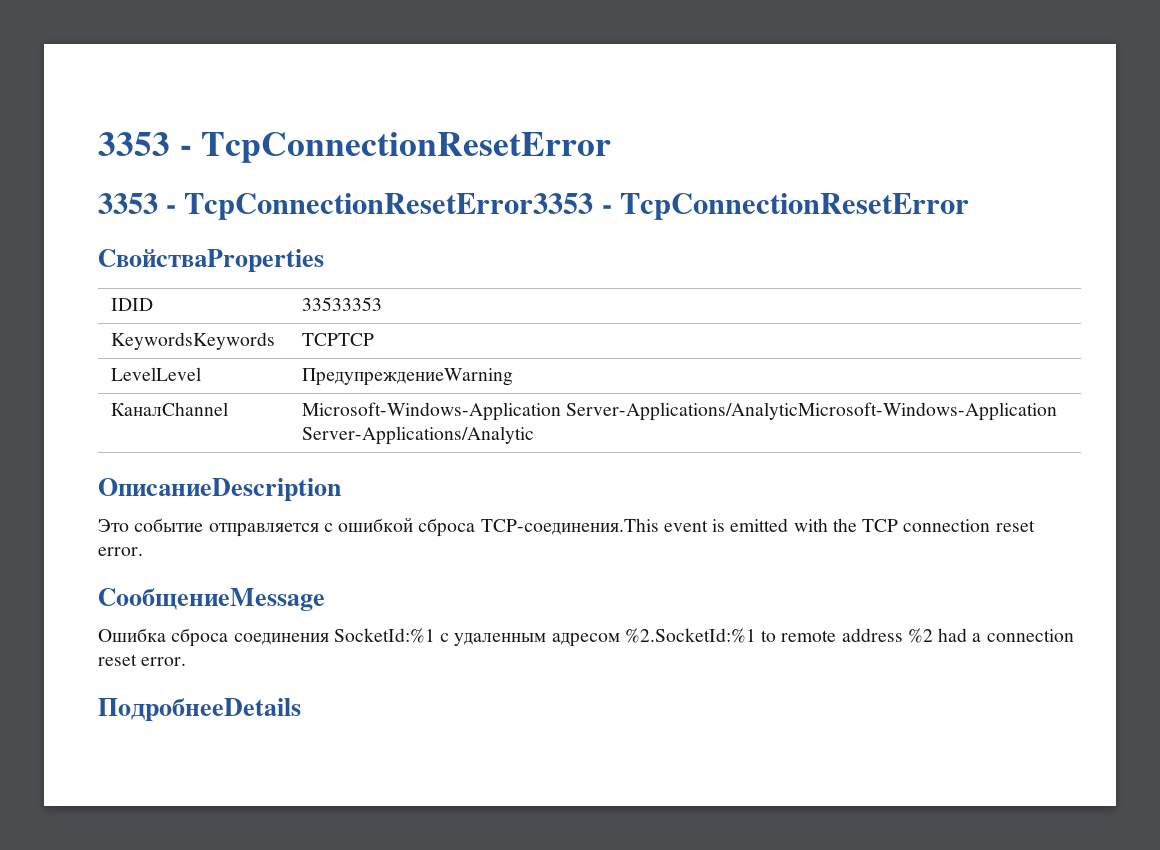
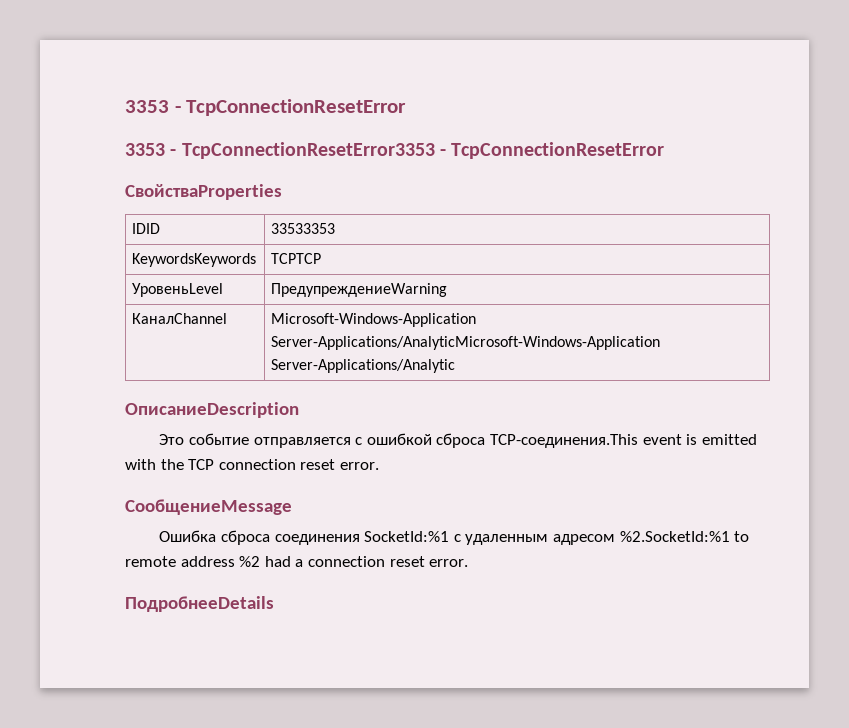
[111,367,202,381] LevelLevel -> [132,283,224,297] УровеньLevel

